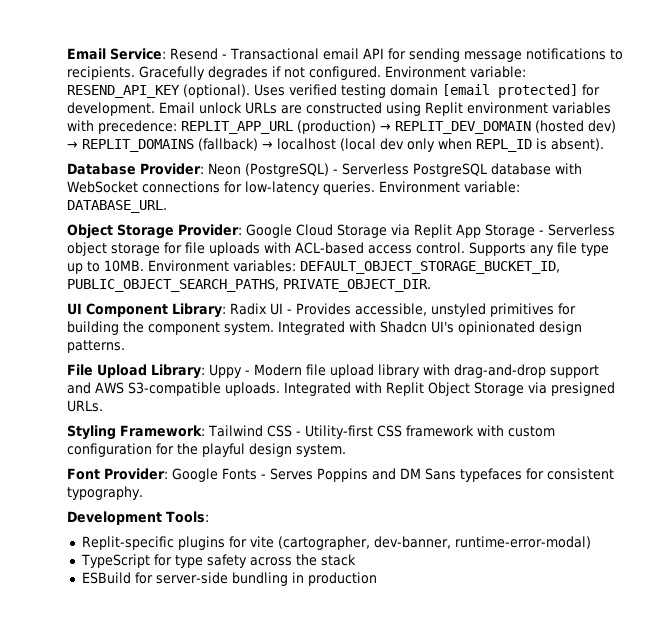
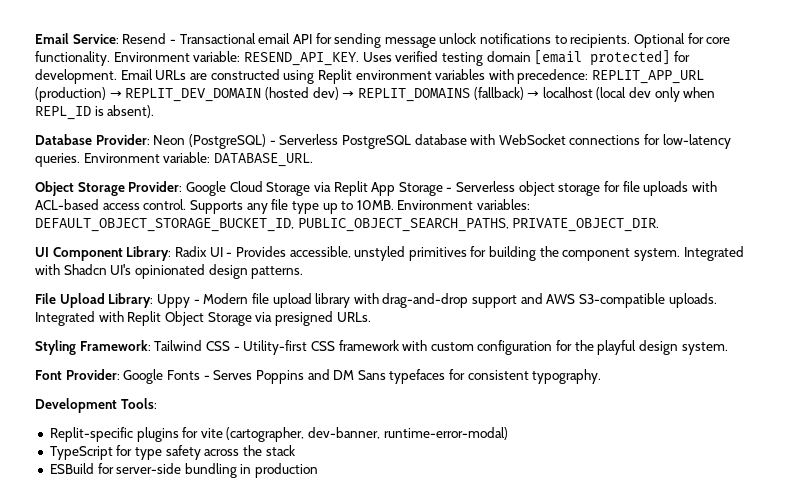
(522, 56) none -> [439,33,477,44] unlock
[139,66,526,80] [67,84,250,98] Gracefully degrades if not configured. Environment variable: RESEND_API_KEY (optional). -> [634,33,731,48] [35,51,359,66] Optional for core functionality. Environment variable: RESEND_API_KEY.
[199,102,242,114] unlock -> (153, 74) none

